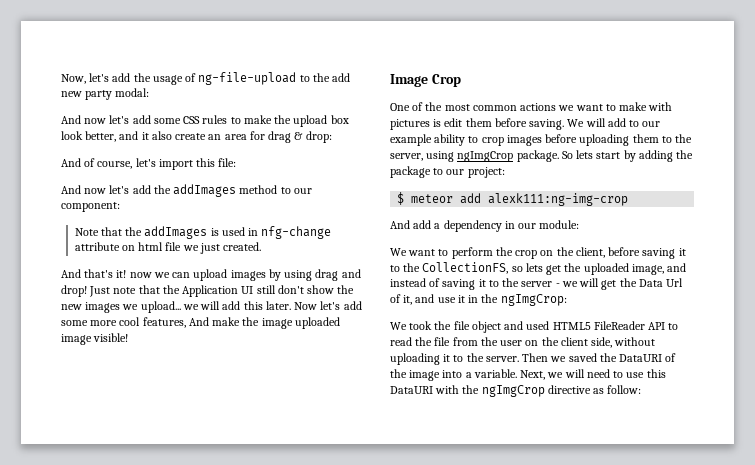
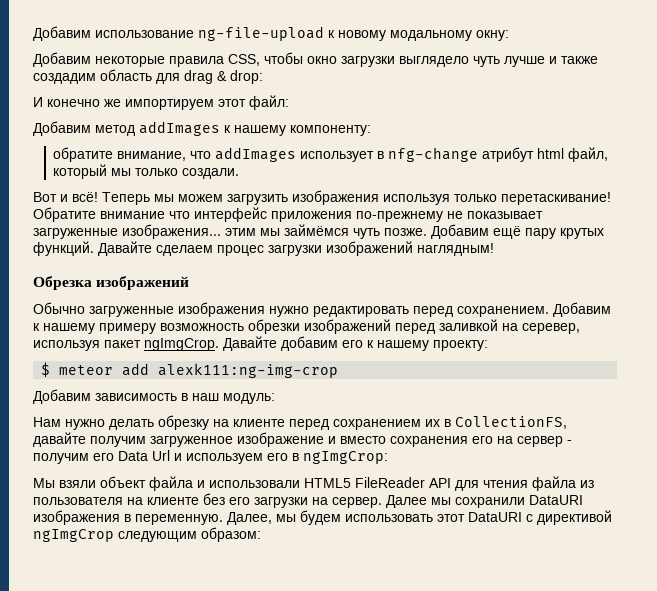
[61,72,351,85] [61,88,150,100] [61,115,349,127] [61,131,332,143] [61,158,237,170] [61,184,312,197] [61,202,120,212] [74,226,332,239] [74,242,262,254] [61,269,361,281] [61,285,355,297] [61,301,362,313] [61,317,340,329] [61,333,129,345] [390,74,461,87] [390,102,673,111] [390,118,661,130] [390,134,693,146] [390,150,694,162] [390,166,505,178] [397,192,629,206] [390,220,580,232] [390,247,686,259] [390,262,687,275] [390,278,684,290] [390,294,567,306] [390,321,679,333] [390,337,656,348] [390,353,677,365] [390,369,666,381] [390,385,642,397] Now, let's add the usage of ng-file-upload to the add new party modal: // And now let's add some CSS rules to make the upload box look better, and it also create an area for drag & drop: // And of course, let's import this file: // And now let's add the addImages method to our component: // Note that the addImages is used in nfg-change attribute on html file we just created. // And that's it! now we can upload images by using drag and drop! Just note that the Application UI still don't show the new images we upload... we will add this later. Now let's add some more cool features, And make the image uploaded image visible! // Image Crop // One of the most common actions we want to make with pictures is edit them before saving. We will add to our example ability to crop images before uploading them to the server, using ngImgCrop package. So lets start by adding the package to our project: // $ meteor add alexk111:ng-img-crop // And add a dependency in our module: // We want to perform the crop on the client, before saving it to the CollectionFS, so lets get the uploaded image, and instead of saving it to the server - we will get the Data Url of it, and use it in the ngImgCrop: // We took the file object and used HTML5 FileReader API to read the file from the user on the client side, without uploading it to the server. Then we saved the DataURI of the image into a variable. Next, we will need to use this DataURI with the ngImgCrop directive as follow: -> [33,26,509,41] [33,52,598,67] [33,69,263,84] [33,95,289,110] [33,121,371,136] [53,147,609,162] [53,164,240,179] [33,190,611,205] [33,207,543,222] [33,224,604,239] [33,241,494,256] [33,276,190,290] [33,302,611,317] [33,319,580,334] [33,336,488,351] [41,362,339,378] [33,389,275,404] [33,415,567,430] [33,432,572,447] [33,450,388,464] [33,476,594,491] [33,493,583,508] [33,510,612,525] [33,527,261,542] Добавим использование ng-file-upload к новому модальному окну: // Добавим некоторые правила CSS, чтобы окно загрузки выглядело чуть лучше и также создадим область для drag & drop: // И конечно же импортируем этот файл: // Добавим метод addImages к нашему компоненту: // обратите внимание, что addImages использует в nfg-change атрибут html файл, который мы только создали. // Вот и всё! Теперь мы можем загрузить изображения используя только перетаскивание! Обратите внимание что интерфейс приложения по-прежнему не показывает загруженные изображения... этим мы займёмся чуть позже. Добавим ещё пару крутых функций. Давайте сделаем процес загрузки изображений наглядным! // Обрезка изображений // Обычно загруженные изображения нужно редактировать перед сохранением. Добавим к нашему примеру возможность обрезки изображений перед заливкой на серевер, используя пакет ngImgCrop. Давайте добавим его к нашему проекту: // $ meteor add alexk111:ng-img-crop // Добавим зависимость в наш модуль: // Нам нужно делать обрезку на клиенте перед сохранением их в CollectionFS, давайте получим загруженное изображение и вместо сохранения его на сервер - получим его Data Url и используем его в ngImgCrop: // Мы взяли объект файла и использовали HTML5 FileReader API для чтения файла из пользователя на клиенте без его загрузки на сервер. Далее мы сохранили DataURI изображения в переменную. Далее, мы будем использовать этот DataURI с директивой ngImgCrop следующим образом:

